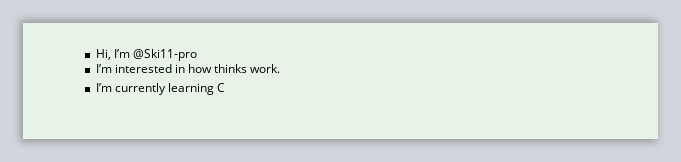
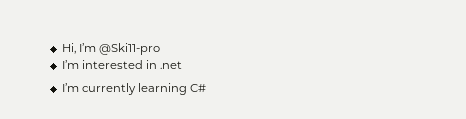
[187,64,281,73] how thinks work. -> [159,61,182,69] .net
[216,83,225,92] C -> [189,84,206,92] C#

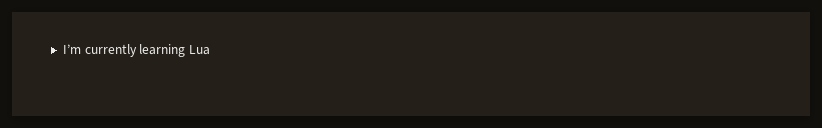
[61,43,160,55] [61,60,182,69] Hi, I’m @Ski11-pro // I’m interested in .net // -> (62, 49) none
[189,84,206,92] C# -> [188,45,210,55] Lua

